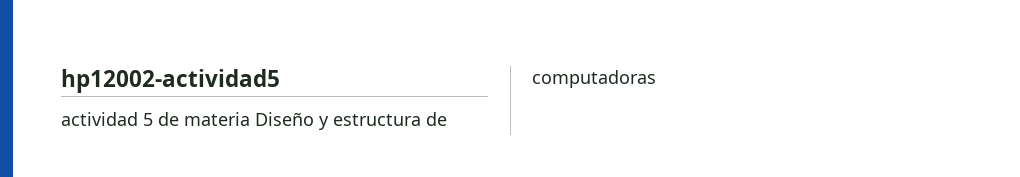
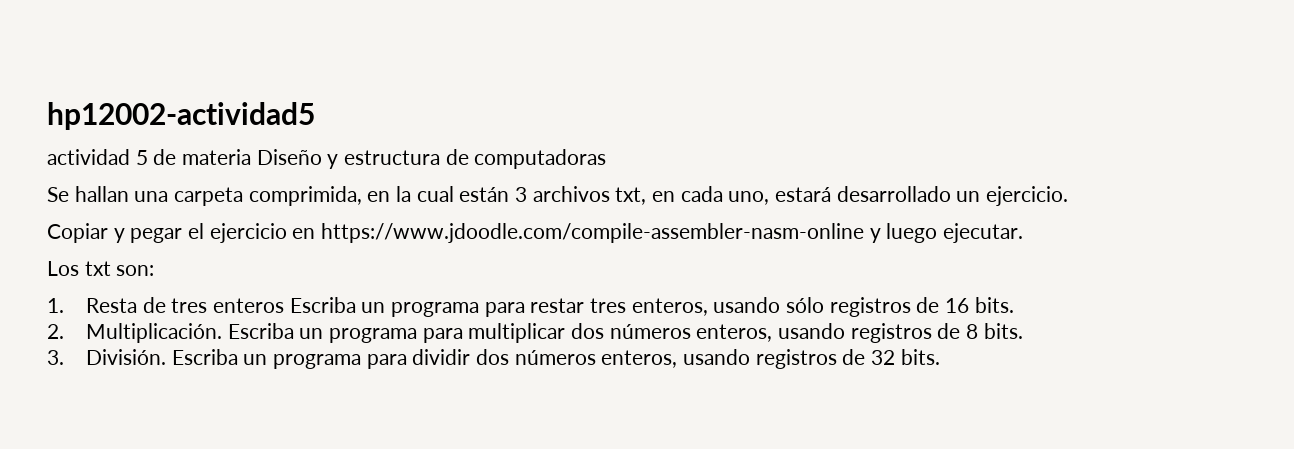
(656, 79) none -> [47,186,1069,206] [47,223,1024,243] [47,261,155,276] [47,297,1014,317] [47,323,1023,343] [47,349,940,369] // Se hallan una carpeta comprimida, en la cual están 3 archivos txt, en cada uno, estará desarrollado un ejercicio. // Copiar y pegar el ejercicio en https://www.jdoodle.com/compile-assembler-nasm-online y luego ejecutar. // Los txt son: // 1. Resta de tres enteros Escriba un programa para restar tres enteros, usando sólo registros de 16 bits. // 2. Multiplicación. Escriba un programa para multiplicar dos números enteros, usando registros de 8 bits. // 3. División. Escriba un programa para dividir dos números enteros, usando registros de 32 bits.

